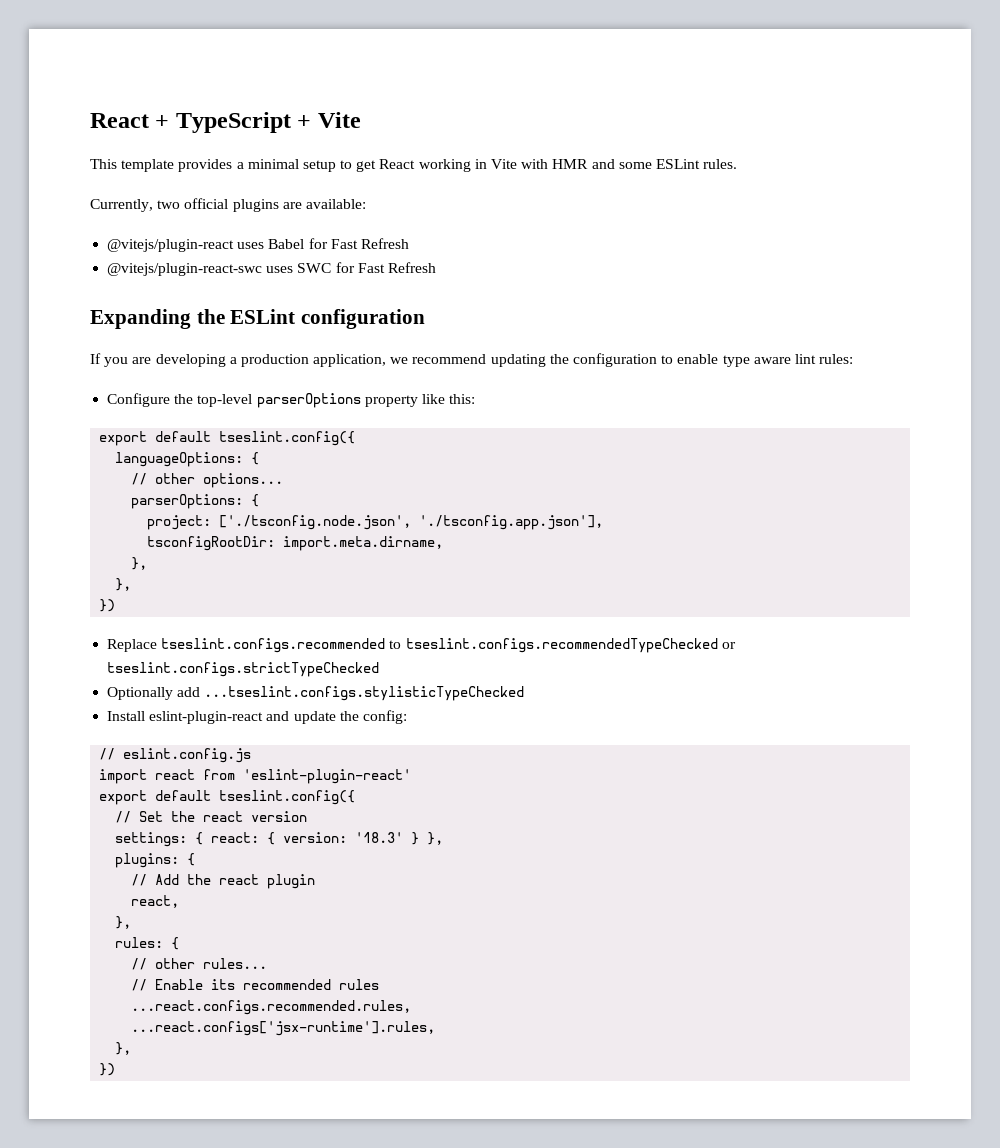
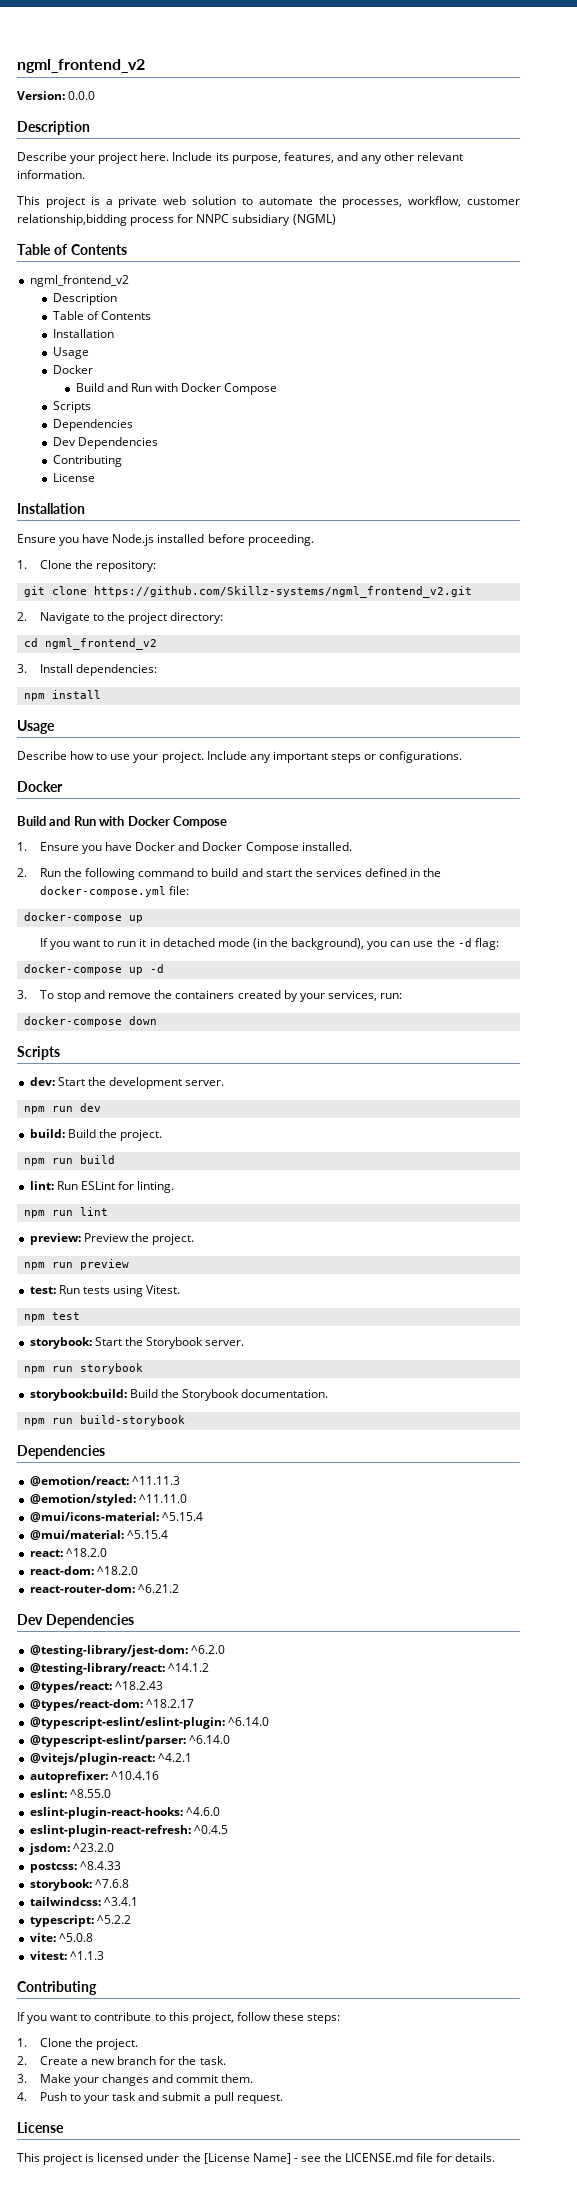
[90,112,361,133] [90,159,738,172] [90,198,366,212] [107,238,409,252] [107,262,436,276] [90,309,426,329] [90,353,854,367] [107,393,476,408] [99,431,356,446] [115,452,260,467] [131,473,284,488] [131,494,260,509] [147,515,604,530] [147,536,444,551] [131,557,148,570] [115,578,132,591] [99,599,116,612] [107,638,736,653] [107,662,380,677] [107,686,525,701] [107,710,407,724] [99,748,252,763] [99,769,412,784] [99,790,356,805] [115,811,308,823] [115,832,444,847] [115,853,196,868] [131,874,316,889] [131,895,180,908] [115,916,132,929] [115,937,180,950] [131,958,268,970] [131,979,380,991] [131,1000,412,1015] [131,1021,436,1036] [115,1042,132,1055] [99,1063,116,1076] React + TypeScript + Vite // This template provides a minimal setup to get React working in Vite with HMR and some ESLint rules. // Currently, two official plugins are available: // @vitejs/plugin-react uses Babel for Fast Refresh // @vitejs/plugin-react-swc uses SWC for Fast Refresh // Expanding the ESLint configuration // If you are developing a production application, we recommend updating the configuration to enable type aware lint rules: // Configure the top-level parserOptions property like this: // export default tseslint.config({ // languageOptions: { // // other options... // parserOptions: { // project: ['./tsconfig.node.json', './tsconfig.app.json'], // tsconfigRootDir: import.meta.dirname, // }, // }, // }) // Replace tseslint.configs.recommended to tseslint.configs.recommendedTypeChecked or tseslint.configs.strictTypeChecked // Optionally add ...tseslint.configs.stylisticTypeChecked // Install eslint-plugin-react and update the config: // // eslint.config.js // import react from 'eslint-plugin-react' // export default tseslint.config({ // // Set the react version // settings: { react: { version: '18.3' } }, // plugins: { // // Add the react plugin // react, // }, // rules: { // // other rules... // // Enable its recommended rules // ...react.configs.recommended.rules, // ...react.configs['jsx-runtime'].rules, // }, // }) -> [17,59,145,73] [17,91,96,100] [17,121,90,135] [17,152,464,164] [17,170,85,179] [17,196,520,208] [17,214,336,226] [17,244,127,255] [29,275,129,287] [52,293,117,305] [52,311,151,320] [52,329,114,338] [52,347,89,359] [52,365,93,374] [75,383,278,395] [52,401,91,413] [52,419,133,431] [52,437,158,449] [52,455,122,467] [52,473,95,482] [17,503,85,514] [17,534,314,546] [17,560,157,572] [23,586,472,598] [17,612,224,624] [23,638,157,650] [17,664,158,676] [23,690,101,701] [17,720,55,734] [17,751,463,763] [17,781,63,792] [17,816,227,828] [17,842,352,854] [17,868,442,880] [39,886,190,897] [23,912,143,923] [39,938,499,950] [23,964,164,975] [17,990,402,1002] [23,1016,157,1027] [17,1046,60,1060] [29,1077,225,1089] [23,1103,101,1114] [29,1129,162,1141] [23,1155,115,1166] [29,1181,175,1193] [23,1207,108,1218] [29,1233,194,1245] [23,1259,129,1270] [29,1285,181,1297] [23,1312,80,1322] [29,1337,245,1349] [23,1363,143,1374] [29,1389,329,1401] [23,1415,185,1426] [17,1445,105,1459] [29,1476,180,1486] [29,1494,187,1506] [29,1512,203,1522] [29,1530,168,1540] [29,1548,107,1557] [29,1566,138,1575] [29,1584,179,1593] [17,1614,134,1628] [29,1645,225,1657] [29,1663,209,1675] [29,1681,163,1693] [29,1699,194,1711] [29,1717,269,1729] [29,1735,230,1747] [29,1753,192,1765] [29,1771,159,1783] [29,1789,111,1798] [29,1807,220,1819] [29,1825,228,1837] [28,1843,114,1855] [29,1861,121,1873] [29,1879,129,1891] [29,1897,138,1906] [29,1915,131,1927] [29,1933,93,1942] [29,1951,104,1960] [17,1981,97,1995] [17,2012,341,2024] [17,2038,139,2050] [17,2056,226,2065] [17,2074,254,2086] [17,2092,283,2104] [17,2122,64,2133] [17,2153,496,2165] ngml_frontend_v2 // Version: 0.0.0 // Description // Describe your project here. Include its purpose, features, and any other relevant information. // This project is a private web solution to automate the processes, workflow, customer relationship,bidding process for NNPC subsidiary (NGML) // Table of Contents // ngml_frontend_v2 // Description // Table of Contents // Installation // Usage // Docker // Build and Run with Docker Compose // Scripts // Dependencies // Dev Dependencies // Contributing // License // Installation // Ensure you have Node.js installed before proceeding. // 1. Clone the repository: // git clone https://github.com/Skillz-systems/ngml_frontend_v2.git // 2. Navigate to the project directory: // cd ngml_frontend_v2 // 3. Install dependencies: // npm install // Usage // Describe how to use your project. Include any important steps or configurations. // Docker // Build and Run with Docker Compose // 1. Ensure you have Docker and Docker Compose installed. // 2. Run the following command to build and start the services defined in the docker-compose.yml file: // docker-compose up // If you want to run it in detached mode (in the background), you can use the -d flag: // docker-compose up -d // 3. To stop and remove the containers created by your services, run: // docker-compose down // Scripts // dev: Start the development server. // npm run dev // build: Build the project. // npm run build // lint: Run ESLint for linting. // npm run lint // preview: Preview the project. // npm run preview // test: Run tests using Vitest. // npm test // storybook: Start the Storybook server. // npm run storybook // storybook:build: Build the Storybook documentation. // npm run build-storybook // Dependencies // @emotion/react: ^11.11.3 // @emotion/styled: ^11.11.0 // @mui/icons-material: ^5.15.4 // @mui/material: ^5.15.4 // react: ^18.2.0 // react-dom: ^18.2.0 // react-router-dom: ^6.21.2 // Dev Dependencies // @testing-library/jest-dom: ^6.2.0 // @testing-library/react: ^14.1.2 // @types/react: ^18.2.43 // @types/react-dom: ^18.2.17 // @typescript-eslint/eslint-plugin: ^6.14.0 // @typescript-eslint/parser: ^6.14.0 // @vitejs/plugin-react: ^4.2.1 // autoprefixer: ^10.4.16 // eslint: ^8.55.0 // eslint-plugin-react-hooks: ^4.6.0 // eslint-plugin-react-refresh: ^0.4.5 // jsdom: ^23.2.0 // postcss: ^8.4.33 // storybook: ^7.6.8 // tailwindcss: ^3.4.1 // typescript: ^5.2.2 // vite: ^5.0.8 // vitest: ^1.1.3 // Contributing // If you want to contribute to this project, follow these steps: // 1. Clone the project. // 2. Create a new branch for the task. // 3. Make your changes and commit them. // 4. Push to your task and submit a pull request. // License // This project is licensed under the [License Name] - see the LICENSE.md file for details.

